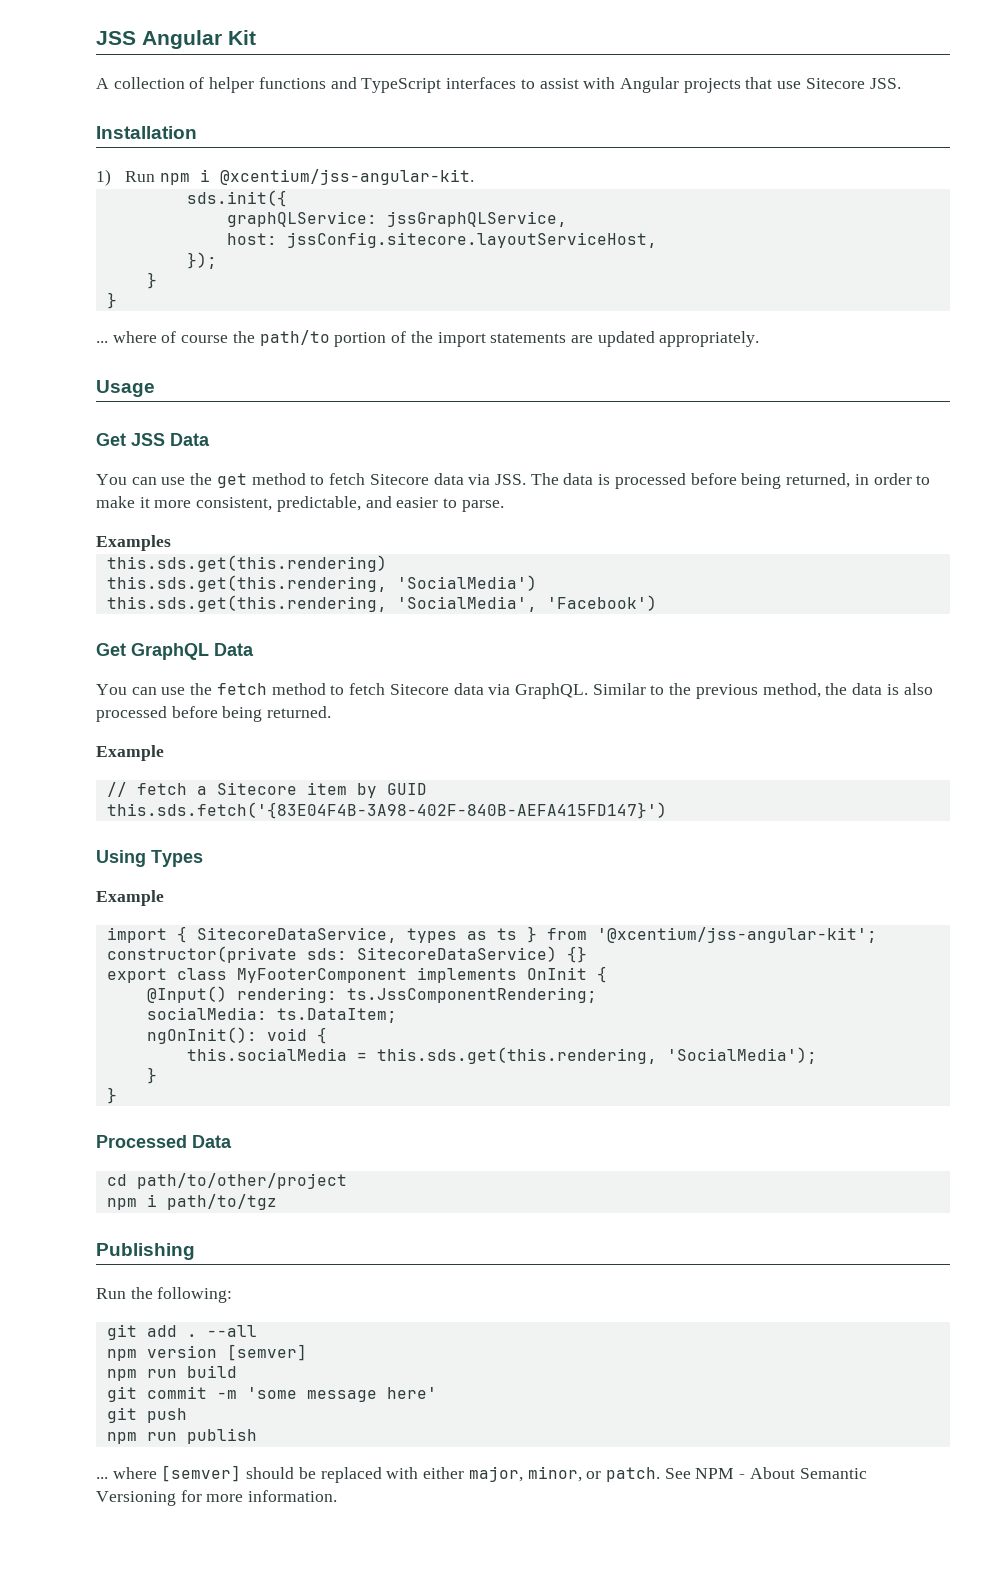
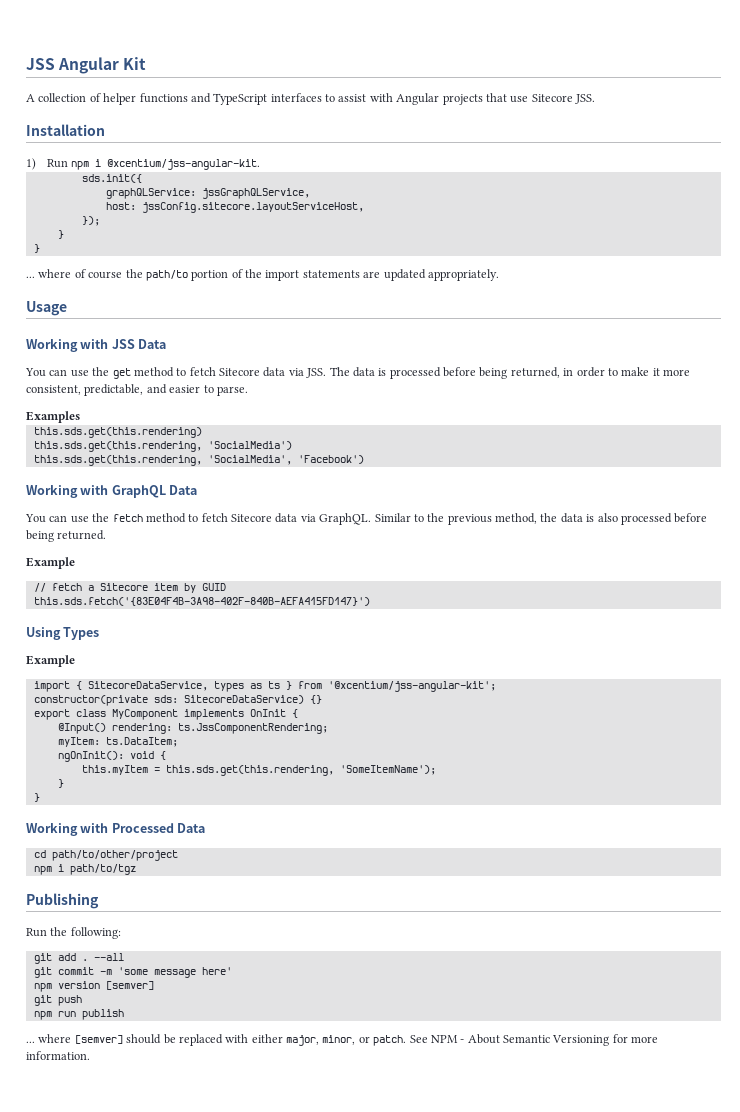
[96,433,126,446] Get -> [26,339,109,352] Working with
[96,643,126,656] Get -> [26,485,109,498] Working with
[236,968,407,983] MyFooterComponent -> [111,709,178,720] MyComponent
[146,1007,267,1020] socialMedia: -> [57,737,100,747] myItem:
[186,1048,347,1061] this.socialMedia -> [81,765,148,775] this.myItem
[666,1047,817,1064] [146,1067,157,1084] [106,1087,117,1104] 'SocialMedia'); // } // } // -> [339,765,436,775] [57,779,64,788] [33,793,40,802] [26,823,109,836] 'SomeItemName'); // } // } // Working with
[106,1344,307,1361] [106,1365,237,1381] // npm version [semver] // npm run build -> (124, 957) none
(437, 1393) none -> [33,981,154,992] // npm version [semver]

